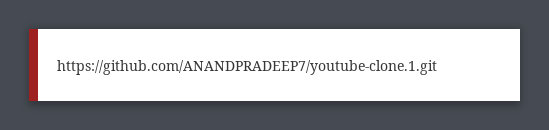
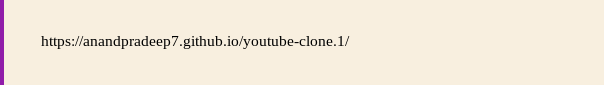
[57,60,437,75] https://github.com/ANANDPRADEEP7/youtube-clone.1.git -> [41,36,350,49] https://anandpradeep7.github.io/youtube-clone.1/

